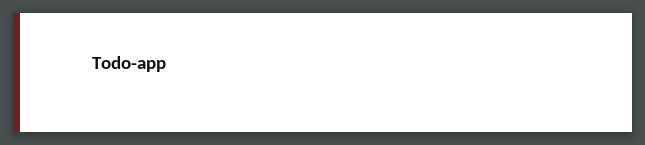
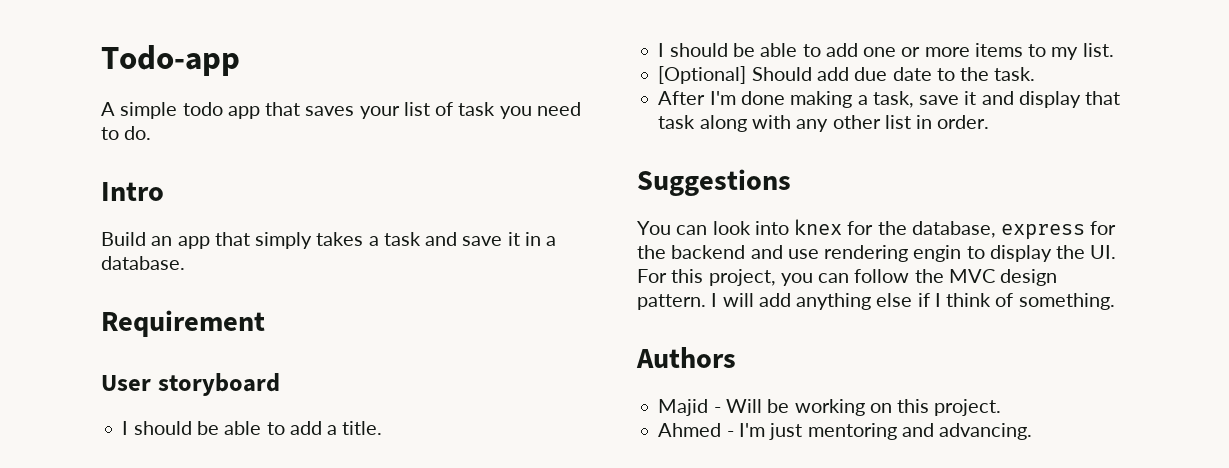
(166, 64) none -> [101,102,581,119] [101,126,152,140] [101,182,164,201] [101,232,557,249] [101,256,185,270] [101,310,265,337] [101,373,280,396] [122,421,383,435] [658,43,1114,60] [658,66,1036,84] [658,91,1121,108] [658,115,990,132] [637,169,791,196] [637,219,1117,240] [637,245,1117,262] [637,269,1058,286] [637,293,1115,310] [636,347,736,368] [658,399,1002,416] [658,423,1033,440] // A simple todo app that saves your list of task you need to do. // Intro // Build an app that simply takes a task and save it in a database. // Requirement // User storyboard // I should be able to add a title. // I should be able to add one or more items to my list. // [Optional] Should add due date to the task. // After I'm done making a task, save it and display that task along with any other list in order. // Suggestions // You can look into knex for the database, express for the backend and use rendering engin to display the UI. For this project, you can follow the MVC design pattern. I will add anything else if I think of something. // Authors // Majid - Will be working on this project. // Ahmed - I'm just mentoring and advancing.

